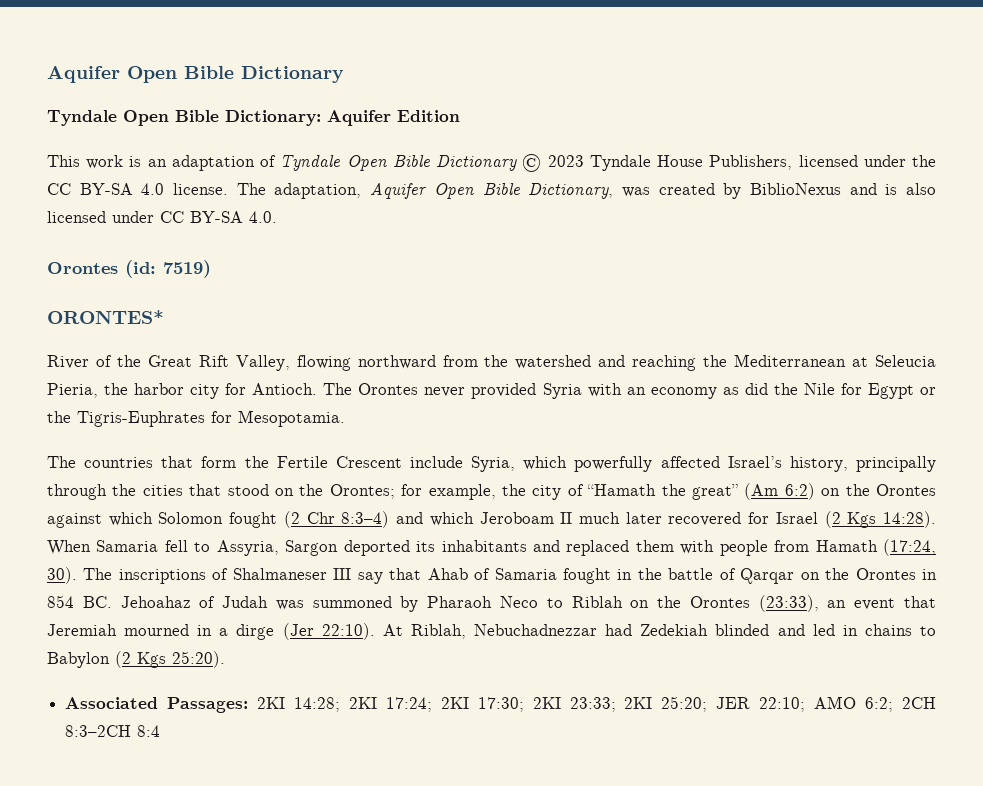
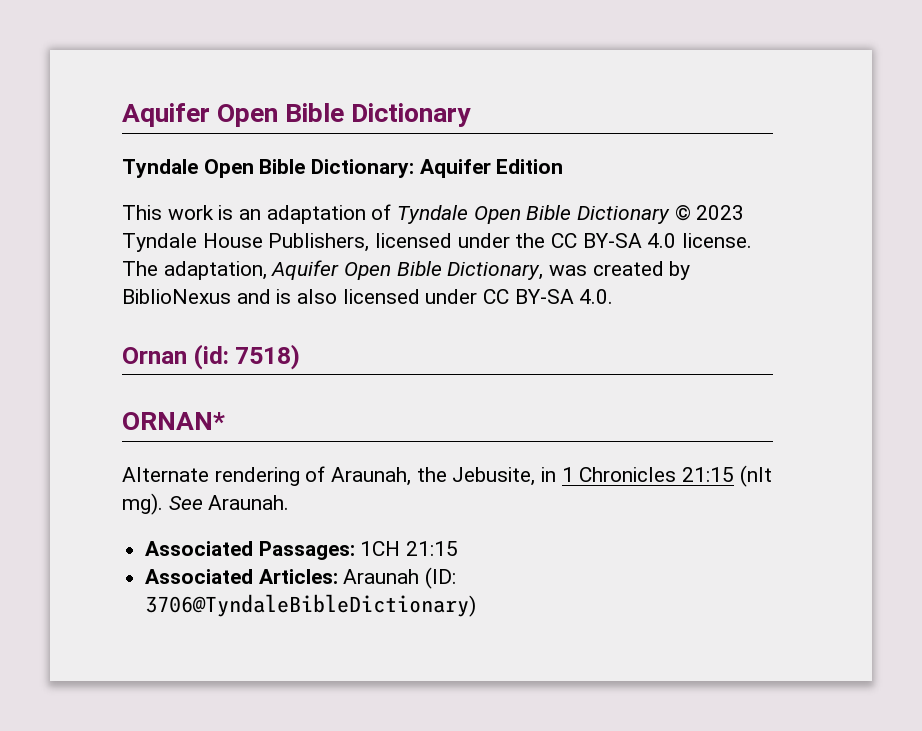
[47,260,211,278] [47,310,164,324] [47,354,936,371] [47,383,936,399] [47,410,345,427] [47,456,936,472] [47,483,936,500] [47,511,936,528] [47,539,936,556] [47,567,938,584] [47,595,937,612] [47,623,937,640] [47,651,225,668] [65,696,937,713] [65,725,161,737] Orontes (id: 7519) // ORONTES* // River of the Great Rift Valley, flowing northward from the watershed and reaching the Mediterranean at Seleucia Pieria, the harbor city for Antioch. The Orontes never provided Syria with an economy as did the Nile for Egypt or the Tigris-Euphrates for Mesopotamia. // The countries that form the Fertile Crescent include Syria, which powerfully affected Israel’s history, principally through the cities that stood on the Orontes; for example, the city of “Hamath the great” (Am 6:2) on the Orontes against which Solomon fought (2 Chr 8:3–4) and which Jeroboam II much later recovered for Israel (2 Kgs 14:28). When Samaria fell to Assyria, Sargon deported its inhabitants and replaced them with people from Hamath (17:24, 30). The inscriptions of Shalmaneser III say that Ahab of Samaria fought in the battle of Qarqar on the Orontes in 854 BC. Jehoahaz of Judah was summoned by Pharaoh Neco to Riblah on the Orontes (23:33), an event that Jeremiah mourned in a dirge (Jer 22:10). At Riblah, Nebuchadnezzar had Zedekiah blinded and led in chains to Babylon (2 Kgs 25:20). // Associated Passages: 2KI 14:28; 2KI 17:24; 2KI 17:30; 2KI 23:33; 2KI 25:20; JER 22:10; AMO 6:2; 2CH 8:3–2CH 8:4 -> [122,344,301,370] [122,412,225,430] [122,465,772,487] [122,493,290,515] [145,541,459,560] [145,567,457,589] [145,594,477,617] Ornan (id: 7518) // ORNAN* // Alternate rendering of Araunah, the Jebusite, in 1 Chronicles 21:15 (nlt mg). See Araunah. // Associated Passages: 1CH 21:15 // Associated Articles: Araunah (ID: 3706@TyndaleBibleDictionary)

